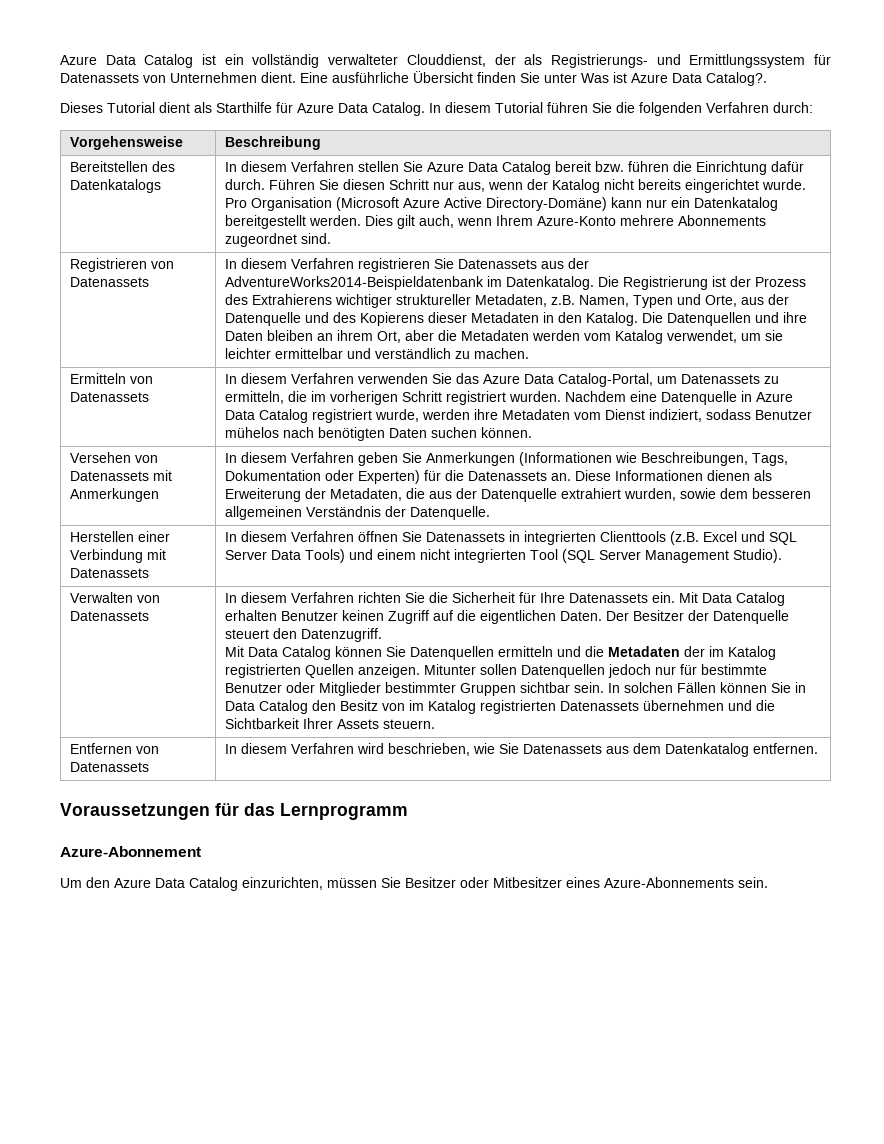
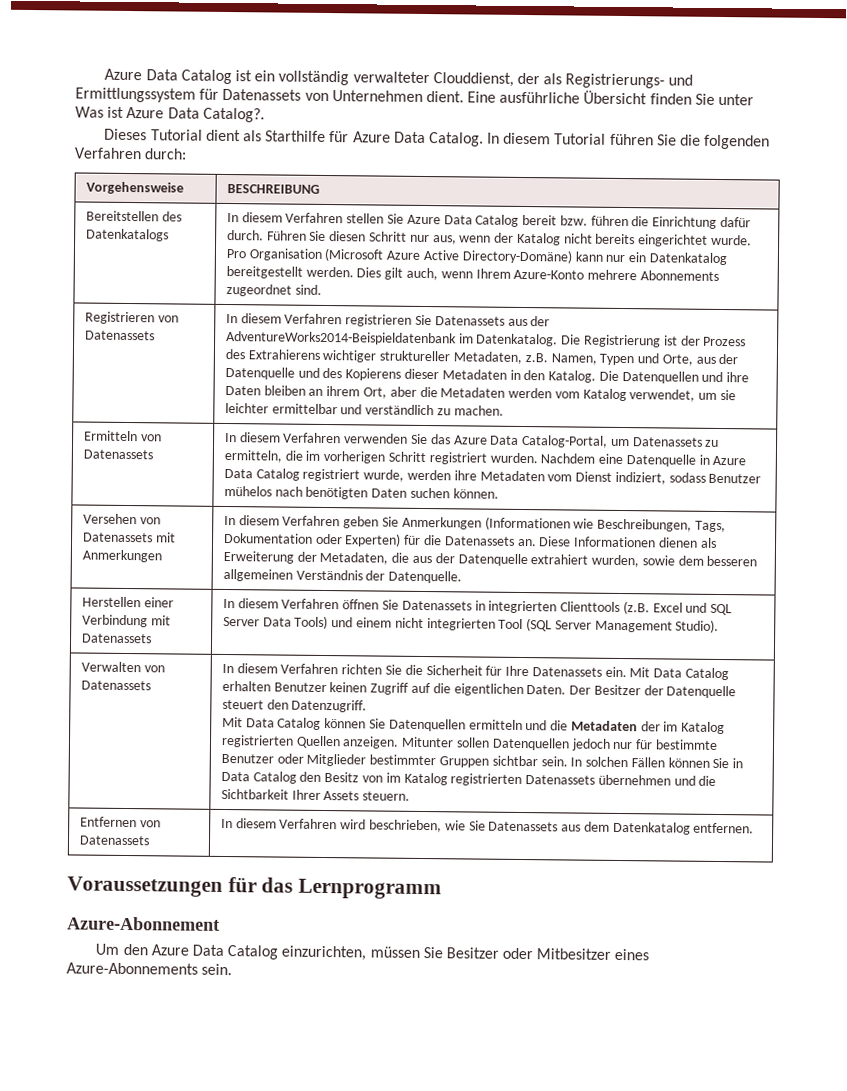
[225,136,322,150] Beschreibung -> [226,183,320,194] BESCHREIBUNG

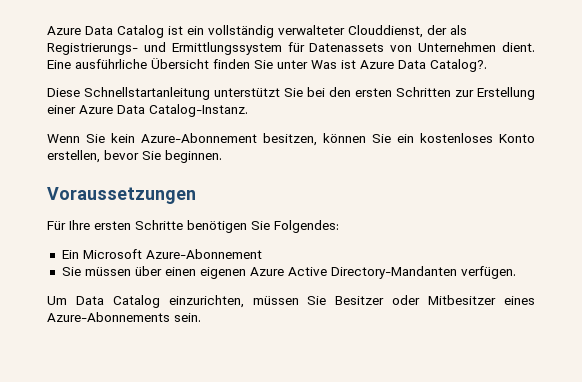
[104,128,771,150] [74,147,188,160] [85,181,184,195] [226,183,320,194] [85,210,182,222] [85,228,169,242] [226,212,752,229] [226,229,753,247] [225,247,727,266] [225,265,719,281] [225,283,322,297] [84,311,179,325] [84,330,155,341] [225,313,551,327] [225,330,747,348] [224,348,739,366] [224,366,750,384] [224,385,737,402] [224,402,504,416] [83,430,162,442] [82,449,153,460] [224,432,720,448] [223,449,747,467] [223,468,762,485] [223,485,499,500] [82,513,161,525] [82,532,176,543] [81,549,162,563] [223,515,726,533] [223,532,717,548] [222,550,758,568] [222,568,463,584] [81,596,174,608] [81,614,171,628] [81,633,152,644] [222,598,733,616] [222,615,720,633] [80,661,165,673] [80,680,151,691] [221,663,730,681] [221,680,737,699] [221,699,368,713] [221,716,726,735] [220,734,718,751] [220,753,744,769] [220,771,717,787] [220,788,411,801] [79,816,161,828] [78,835,150,846] [220,818,755,835] [67,876,443,900] [67,916,220,931] Dieses Tutorial dient als Starthilfe für Azure Data Catalog. In diesem Tutorial führen Sie die folgenden Verfahren durch: // Vorgehensweise | BESCHREIBUNG // Bereitstellen des Datenkatalogs | In diesem Verfahren stellen Sie Azure Data Catalog bereit bzw. führen die Einrichtung dafür durch. Führen Sie diesen Schritt nur aus, wenn der Katalog nicht bereits eingerichtet wurde. Pro Organisation (Microsoft Azure Active Directory-Domäne) kann nur ein Datenkatalog bereitgestellt werden. Dies gilt auch, wenn Ihrem Azure-Konto mehrere Abonnements zugeordnet sind. // Registrieren von Datenassets | In diesem Verfahren registrieren Sie Datenassets aus der AdventureWorks2014-Beispieldatenbank im Datenkatalog. Die Registrierung ist der Prozess des Extrahierens wichtiger struktureller Metadaten, z.B. Namen, Typen und Orte, aus der Datenquelle und des Kopierens dieser Metadaten in den Katalog. Die Datenquellen und ihre Daten bleiben an ihrem Ort, aber die Metadaten werden vom Katalog verwendet, um sie leichter ermittelbar und verständlich zu machen. // Ermitteln von Datenassets | In diesem Verfahren verwenden Sie das Azure Data Catalog-Portal, um Datenassets zu ermitteln, die im vorherigen Schritt registriert wurden. Nachdem eine Datenquelle in Azure Data Catalog registriert wurde, werden ihre Metadaten vom Dienst indiziert, sodass Benutzer mühelos nach benötigten Daten suchen können. // Versehen von Datenassets mit Anmerkungen | In diesem Verfahren geben Sie Anmerkungen (Informationen wie Beschreibungen, Tags, Dokumentation oder Experten) für die Datenassets an. Diese Informationen dienen als Erweiterung der Metadaten, die aus der Datenquelle extrahiert wurden, sowie dem besseren allgemeinen Verständnis der Datenquelle. // Herstellen einer Verbindung mit Datenassets | In diesem Verfahren öffnen Sie Datenassets in integrierten Clienttools (z.B. Excel und SQL Server Data Tools) und einem nicht integrierten Tool (SQL Server Management Studio). // Verwalten von Datenassets | In diesem Verfahren richten Sie die Sicherheit für Ihre Datenassets ein. Mit Data Catalog erhalten Benutzer keinen Zugriff auf die eigentlichen Daten. Der Besitzer der Datenquelle steuert den Datenzugriff. // Mit Data Catalog können Sie Datenquellen ermitteln und die Metadaten der im Katalog registrierten Quellen anzeigen. Mitunter sollen Datenquellen jedoch nur für bestimmte Benutzer oder Mitglieder bestimmter Gruppen sichtbar sein. In solchen Fällen können Sie in Data Catalog den Besitz von im Katalog registrierten Datenassets übernehmen und die Sichtbarkeit Ihrer Assets steuern. // Entfernen von Datenassets | In diesem Verfahren wird beschrieben, wie Sie Datenassets aus dem Datenkatalog entfernen. // Voraussetzungen für das Lernprogramm // Azure-Abonnement -> [47,87,535,100] [47,104,248,117] [47,133,535,146] [47,150,222,163] [47,187,196,204] [47,220,339,233] [61,249,262,259] [61,266,516,279] Diese Schnellstartanleitung unterstützt Sie bei den ersten Schritten zur Erstellung einer Azure Data Catalog-Instanz. // Wenn Sie kein Azure-Abonnement besitzen, können Sie ein kostenloses Konto erstellen, bevor Sie beginnen. // Voraussetzungen // Für Ihre ersten Schritte benötigen Sie Folgendes: // Ein Microsoft Azure-Abonnement // Sie müssen über einen eigenen Azure Active Directory-Mandanten verfügen.
[122,943,189,956] den Azure -> (67, 300) none

